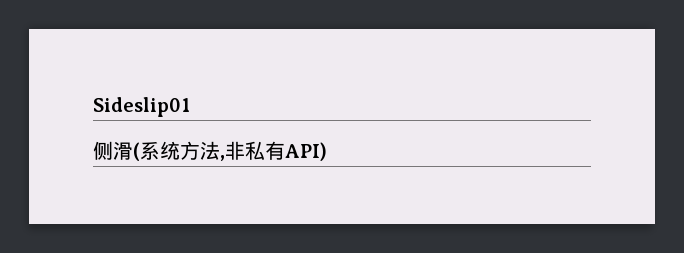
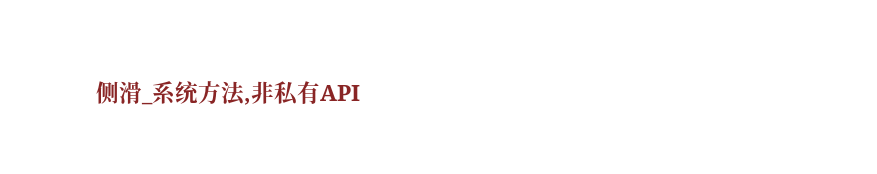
[93,97,190,117] [93,141,140,161] Sideslip01 // 侧滑( -> [96,81,153,105] 侧滑_
[285,142,327,161] API) -> [320,85,360,101] API

